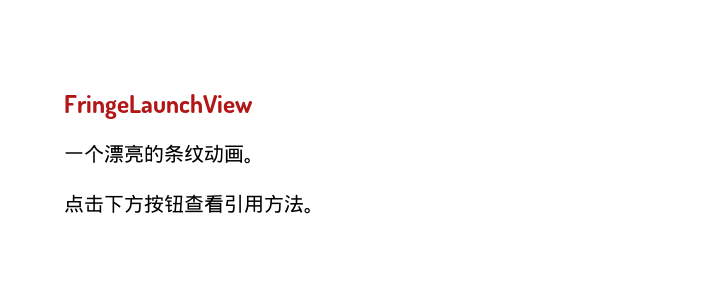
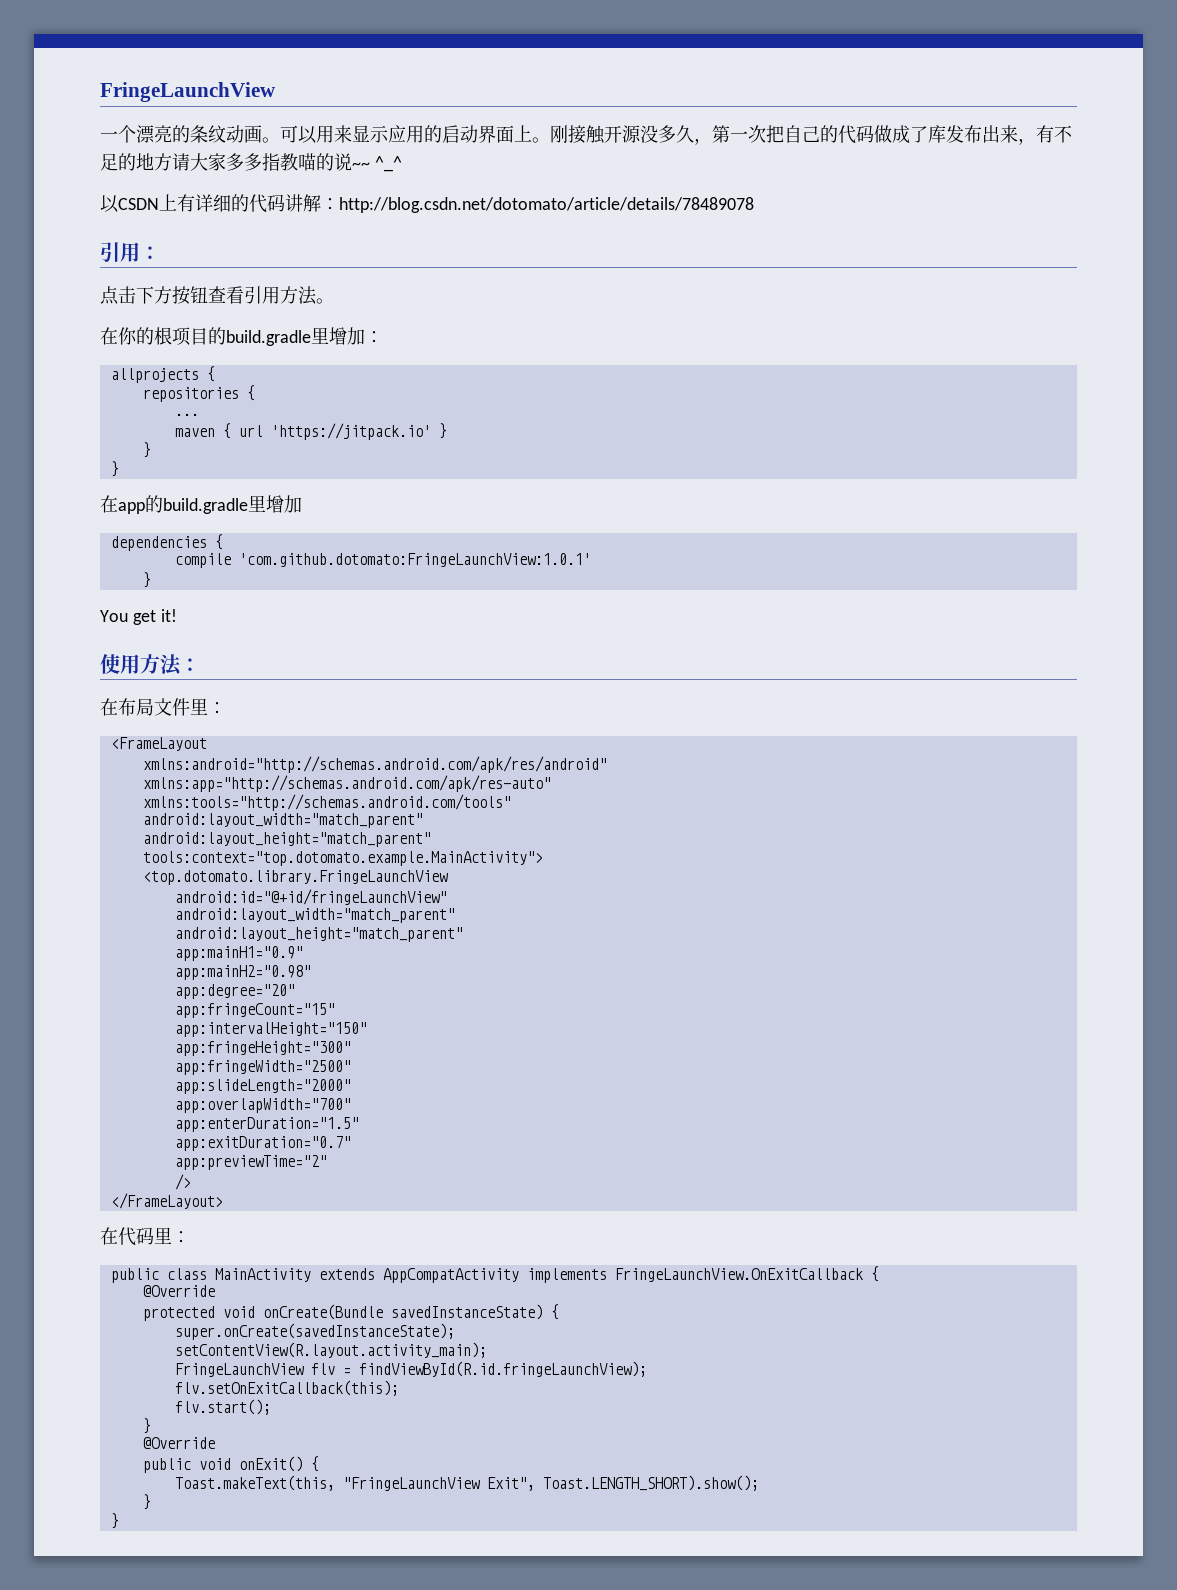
(264, 160) none -> [280,125,1072,145] [100,153,402,172] [100,194,754,213] [100,242,160,263] 可以用来显示应用的启动界面上。刚接触开源没多久，第一次把自己的代码做成了库发布出来，有不足的地方请大家多多指教喵的说~~ ^_^ // 以CSDN上有详细的代码讲解：http://blog.csdn.net/dotomato/article/details/78489078 // 引用：
(324, 210) none -> [100,327,383,346] [110,366,215,383] [142,385,255,402] [174,413,199,416] [174,423,447,440] [142,442,151,458] [110,461,119,477] [100,495,302,514] [110,534,223,551] [174,553,591,568] [142,572,151,588] [100,609,177,625] [100,654,200,676] [100,698,226,716] [110,737,207,751] [142,756,607,773] [142,775,551,792] [142,794,511,811] [142,813,423,828] [142,832,431,847] [142,851,543,866] [142,870,448,885] [174,889,447,905] [174,908,455,923] [174,927,463,942] [174,946,303,961] [174,965,311,980] [174,984,295,999] [174,1003,335,1018] [174,1022,367,1037] [174,1041,351,1056] [174,1060,351,1075] [174,1079,351,1094] [174,1098,351,1113] [174,1117,359,1132] [174,1136,351,1151] [174,1155,327,1170] [174,1174,191,1190] [110,1193,223,1209] [100,1227,190,1246] [110,1266,879,1283] [142,1285,215,1297] [142,1304,559,1321] [174,1323,455,1340] [174,1342,487,1358] [174,1361,647,1377] [174,1380,399,1396] [174,1399,271,1415] [142,1418,151,1434] [142,1437,215,1449] [142,1456,319,1473] [174,1475,759,1491] [142,1494,151,1510] [110,1513,119,1529] // 在你的根项目的build.gradle里增加： // allprojects { // repositories { // ... // maven { url 'https://jitpack.io' } // } // } // 在app的build.gradle里增加 // dependencies { // compile 'com.github.dotomato:FringeLaunchView:1.0.1' // } // You get it! // 使用方法： // 在布局文件里： // <FrameLayout // xmlns:android="http://schemas.android.com/apk/res/android" // xmlns:app="http://schemas.android.com/apk/res-auto" // xmlns:tools="http://schemas.android.com/tools" // android:layout_width="match_parent" // android:layout_height="match_parent" // tools:context="top.dotomato.example.MainActivity"> // <top.dotomato.library.FringeLaunchView // android:id="@+id/fringeLaunchView" // android:layout_width="match_parent" // android:layout_height="match_parent" // app:mainH1="0.9" // app:mainH2="0.98" // app:degree="20" // app:fringeCount="15" // app:intervalHeight="150" // app:fringeHeight="300" // app:fringeWidth="2500" // app:slideLength="2000" // app:overlapWidth="700" // app:enterDuration="1.5" // app:exitDuration="0.7" // app:previewTime="2" // /> // </FrameLayout> // 在代码里： // public class MainActivity extends AppCompatActivity implements FringeLaunchView.OnExitCallback { // @Override // protected void onCreate(Bundle savedInstanceState) { // super.onCreate(savedInstanceState); // setContentView(R.layout.activity_main); // FringeLaunchView flv = findViewById(R.id.fringeLaunchView); // flv.setOnExitCallback(this); // flv.start(); // } // @Override // public void onExit() { // Toast.makeText(this, "FringeLaunchView Exit", Toast.LENGTH_SHORT).show(); // } // }

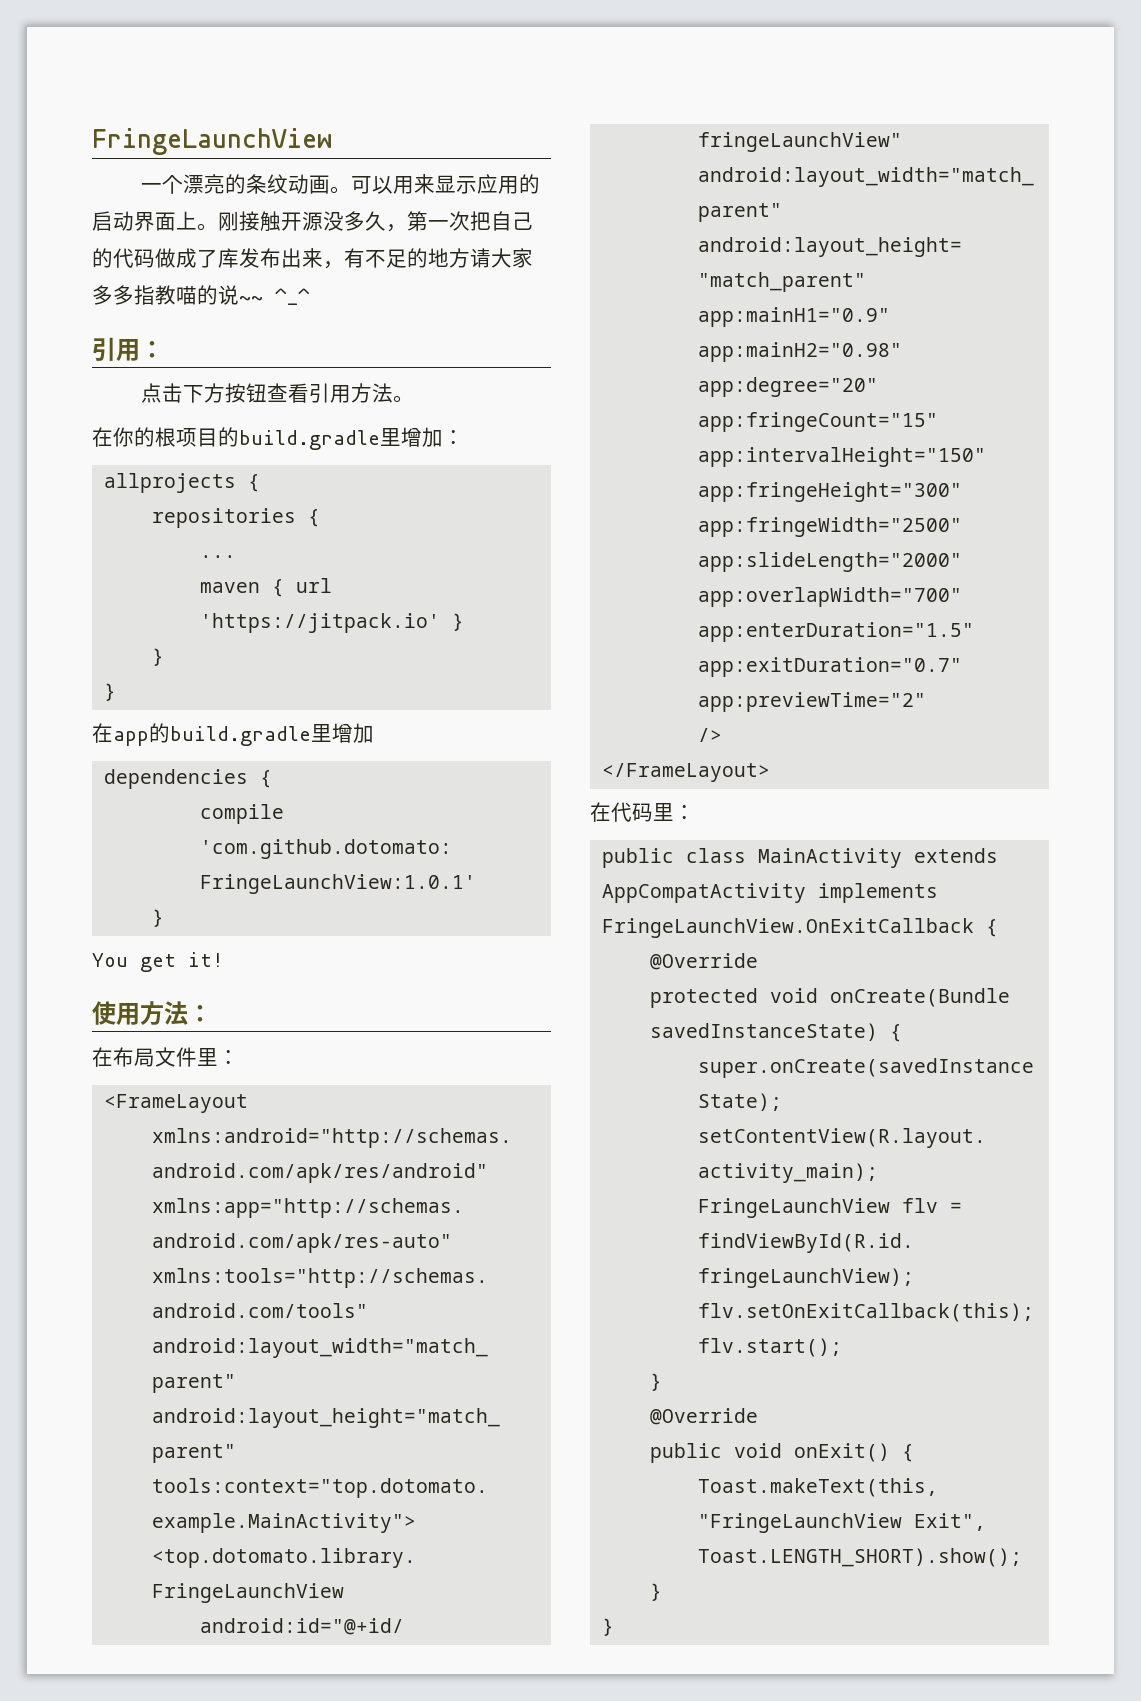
[100,194,754,213] // 以CSDN上有详细的代码讲解：http://blog.csdn.net/dotomato/article/details/78489078 -> (310, 296) none

